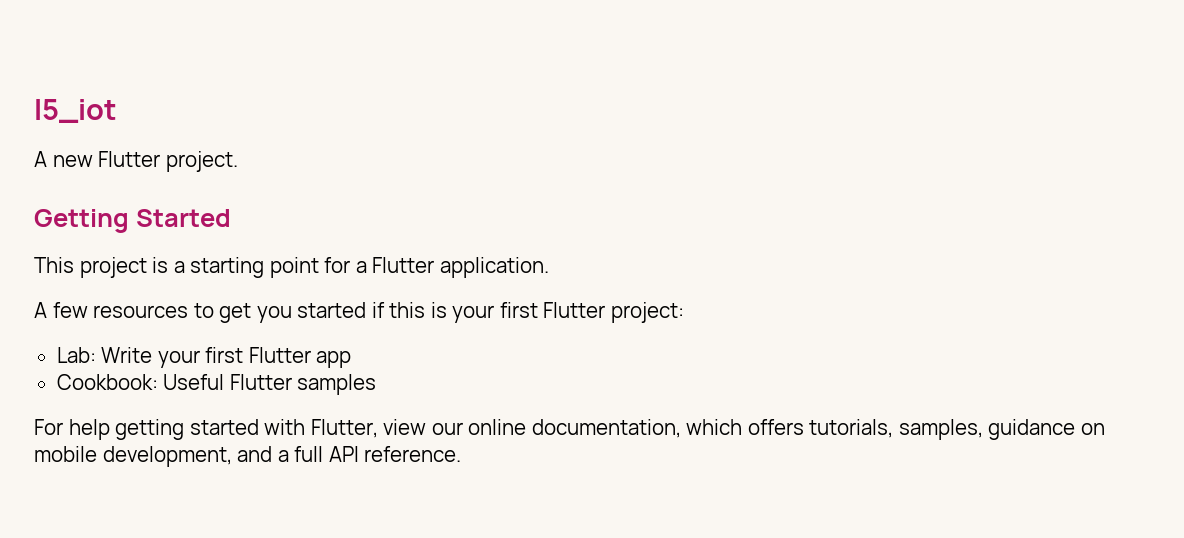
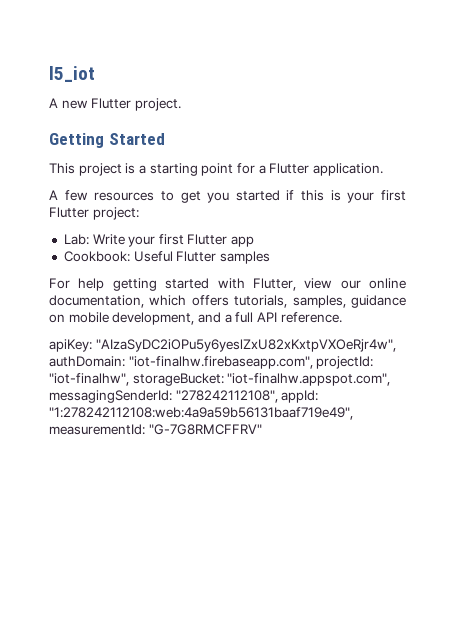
(462, 454) none -> [49,339,396,352] [49,356,374,369] [49,373,391,386] [49,390,319,403] [49,407,353,420] [49,424,262,435] // apiKey: "AIzaSyDC2iOPu5y6yeslZxU82xKxtpVXOeRjr4w", authDomain: "iot-finalhw.firebaseapp.com", projectId: "iot-finalhw", storageBucket: "iot-finalhw.appspot.com", messagingSenderId: "278242112108", appId: "1:278242112108:web:4a9a59b56131baaf719e49", measurementId: "G-7G8RMCFFRV"

